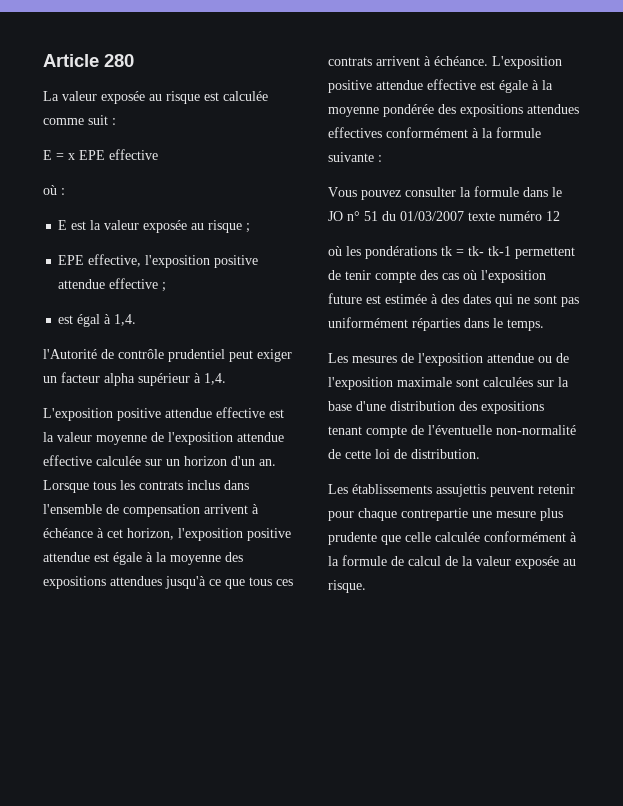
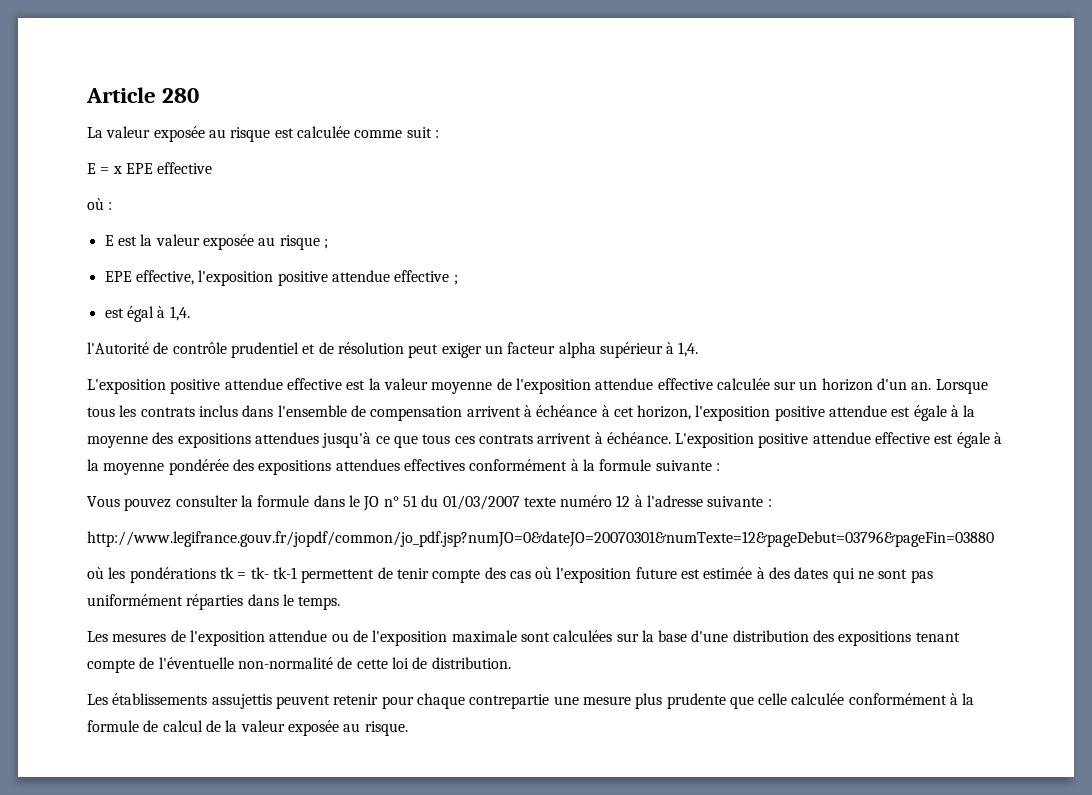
(225, 355) none -> [302,342,404,354] et de résolution
(560, 216) none -> [634,495,772,507] [87,531,994,547] à l'adresse suivante : // http://www.legifrance.gouv.fr/jopdf/common/jo_pdf.jsp?numJO=0&dateJO=20070301&numTexte=12&pageDebut=03796&pageFin=03880

